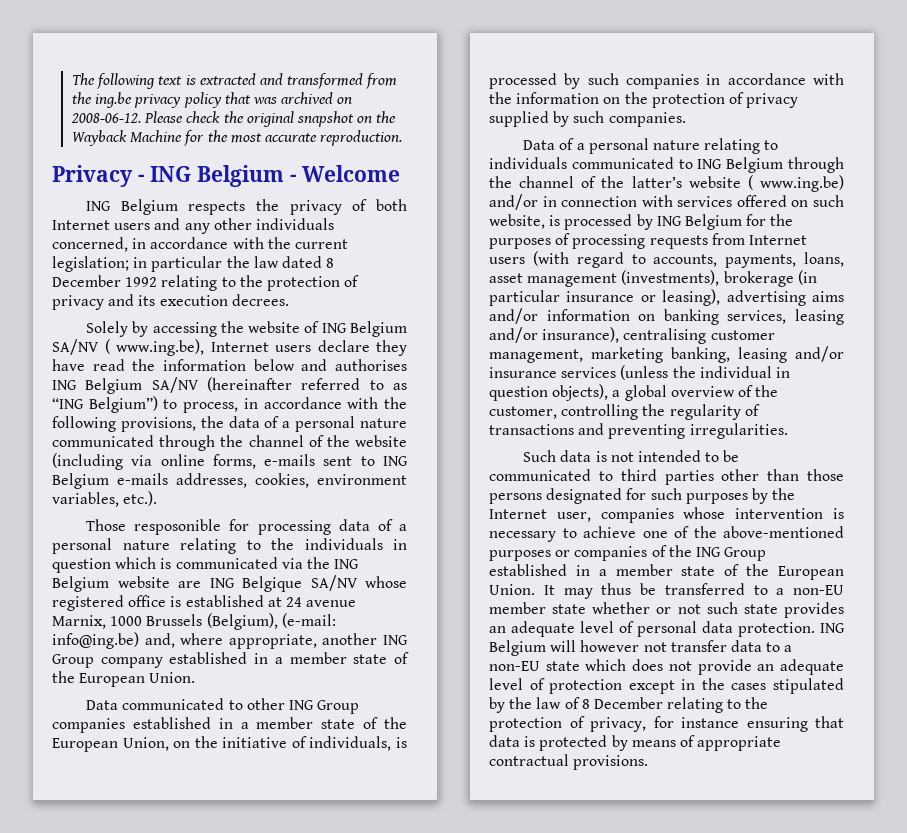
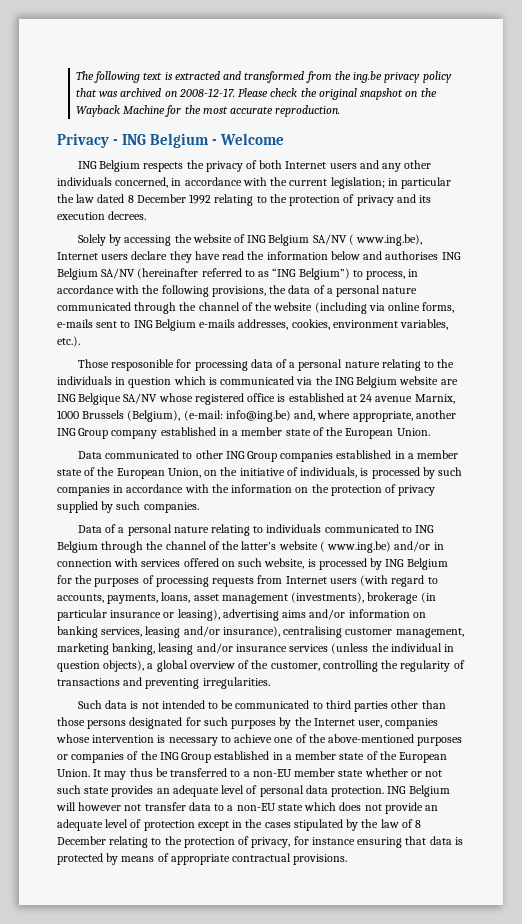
[70,113,141,123] 2008-06-12. -> [178,88,235,97] 2008-12-17.

